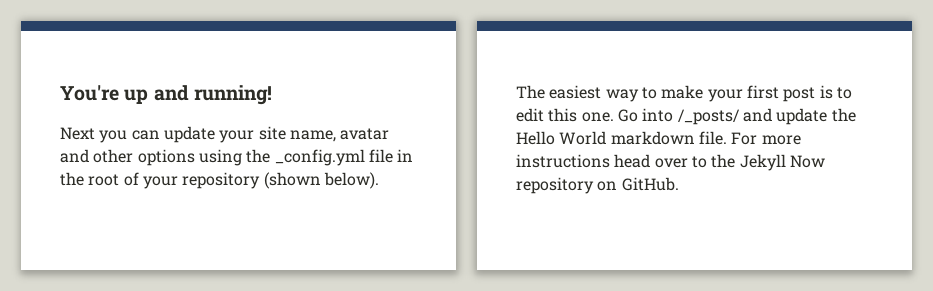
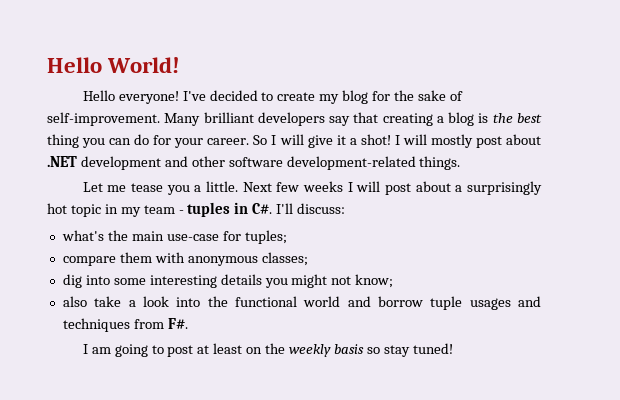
[60,85,272,105] [60,126,390,143] [60,149,414,166] [60,172,379,189] [516,85,852,102] [516,108,856,125] [516,131,801,145] [516,154,825,171] [516,177,679,194] You're up and running! // Next you can update your site name, avatar and other options using the _config.yml file in the root of your repository (shown below). // The easiest way to make your first post is to edit this one. Go into /_posts/ and update the Hello World markdown file. For more instructions head over to the Jekyll Now repository on GitHub. -> [47,57,181,73] [82,90,463,104] [47,112,542,126] [47,134,541,148] [47,156,461,170] [82,181,542,195] [47,202,346,217] [61,230,287,244] [62,252,308,266] [62,274,394,288] [62,296,541,310] [62,318,188,332] [82,343,453,357] Hello World! // Hello everyone! I've decided to create my blog for the sake of self-improvement. Many brilliant developers say that creating a blog is the best thing you can do for your career. So I will give it a shot! I will mostly post about .NET development and other software development-related things. // Let me tease you a little. Next few weeks I will post about a surprisingly hot topic in my team - tuples in C#. I'll discuss: // what's the main use-case for tuples; // compare them with anonymous classes; // dig into some interesting details you might not know; // also take a look into the functional world and borrow tuple usages and techniques from F#. // I am going to post at least on the weekly basis so stay tuned!

